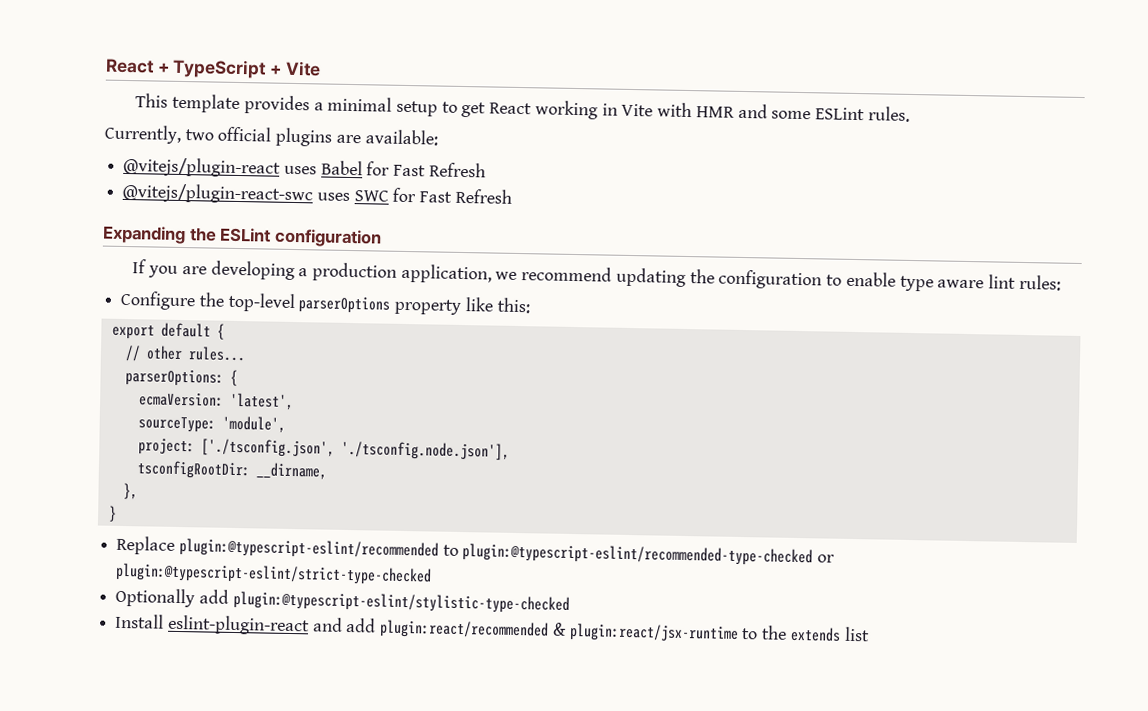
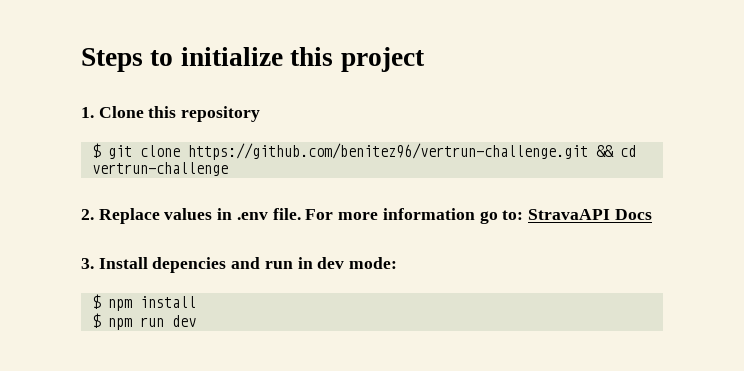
[105,58,321,79] [135,93,910,122] [104,124,438,147] [123,156,486,178] [122,182,512,205] [102,225,382,248] [132,259,1061,292] [120,290,531,315] [111,322,225,340] [124,345,246,362] [124,369,238,387] [138,392,294,411] [137,415,286,433] [137,438,510,461] [136,460,328,480] [122,482,138,500] [107,505,117,522] [116,535,836,567] [115,562,433,586] [115,587,570,614] [115,613,870,643] React + TypeScript + Vite // This template provides a minimal setup to get React working in Vite with HMR and some ESLint rules. // Currently, two official plugins are available: // @vitejs/plugin-react uses Babel for Fast Refresh // @vitejs/plugin-react-swc uses SWC for Fast Refresh // Expanding the ESLint configuration // If you are developing a production application, we recommend updating the configuration to enable type aware lint rules: // Configure the top-level parserOptions property like this: // export default { // // other rules... // parserOptions: { // ecmaVersion: 'latest', // sourceType: 'module', // project: ['./tsconfig.json', './tsconfig.node.json'], // tsconfigRootDir: __dirname, // }, // } // Replace plugin:@typescript-eslint/recommended to plugin:@typescript-eslint/recommended-type-checked or plugin:@typescript-eslint/strict-type-checked // Optionally add plugin:@typescript-eslint/stylistic-type-checked // Install eslint-plugin-react and add plugin:react/recommended & plugin:react/jsx-runtime to the extends list -> [81,47,425,72] [81,106,261,122] [91,143,636,160] [91,162,228,176] [81,208,652,224] [81,257,398,273] [91,294,196,311] [91,313,196,330] Steps to initialize this project // 1. Clone this repository // $ git clone https://github.com/benitez96/vertrun-challenge.git && cd vertrun-challenge // 2. Replace values in .env file. For more information go to: StravaAPI Docs // 3. Install depencies and run in dev mode: // $ npm install // $ npm run dev

